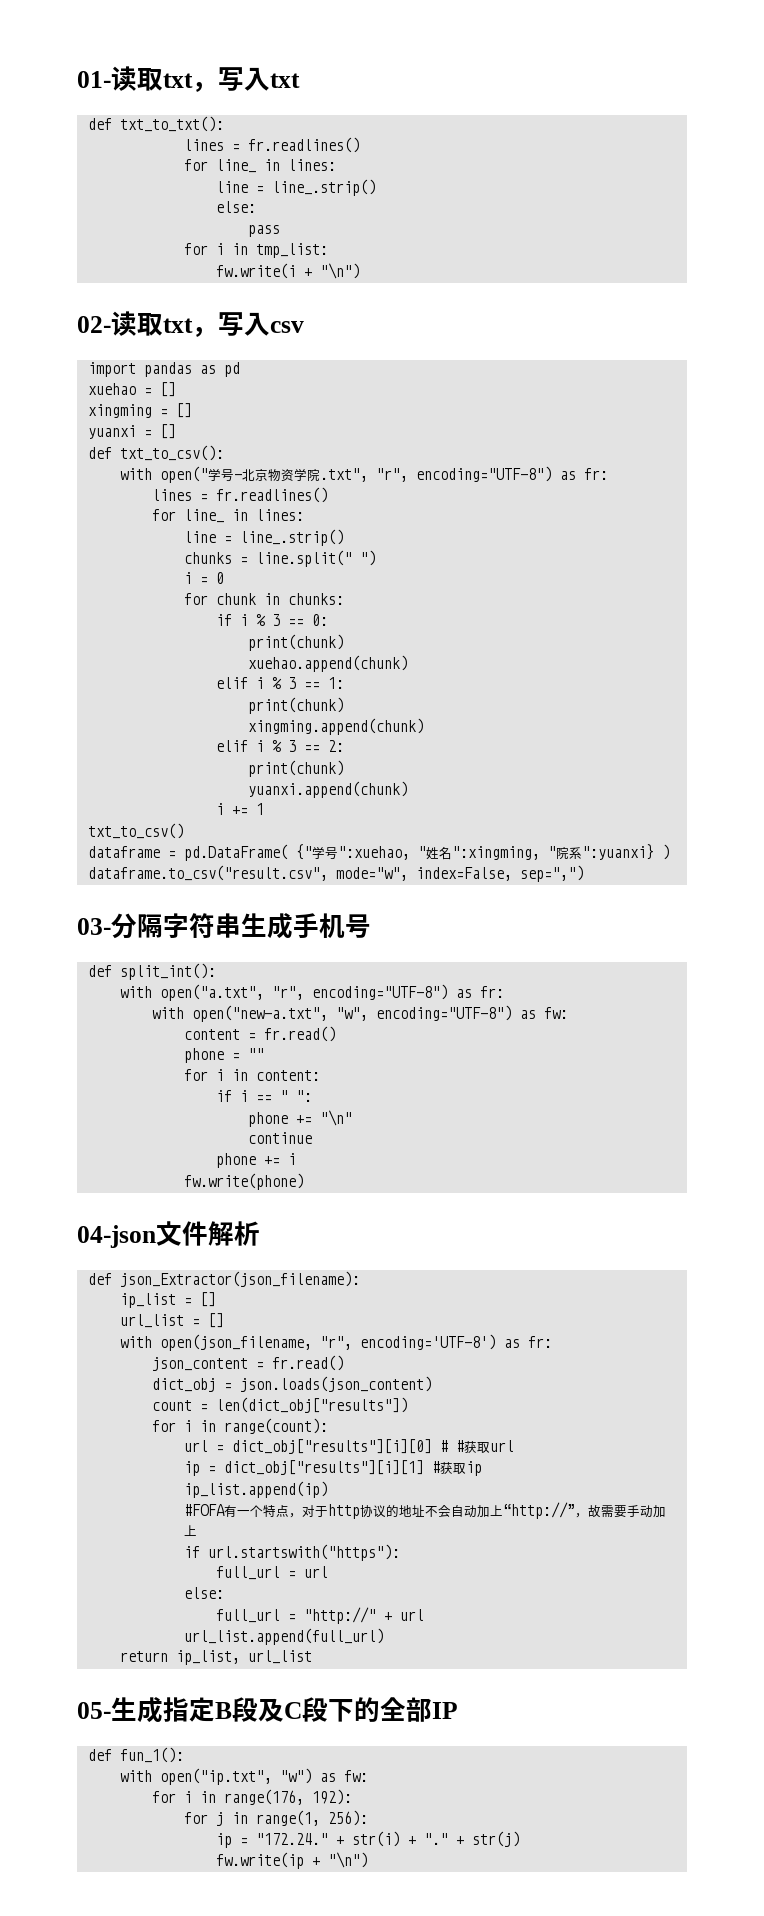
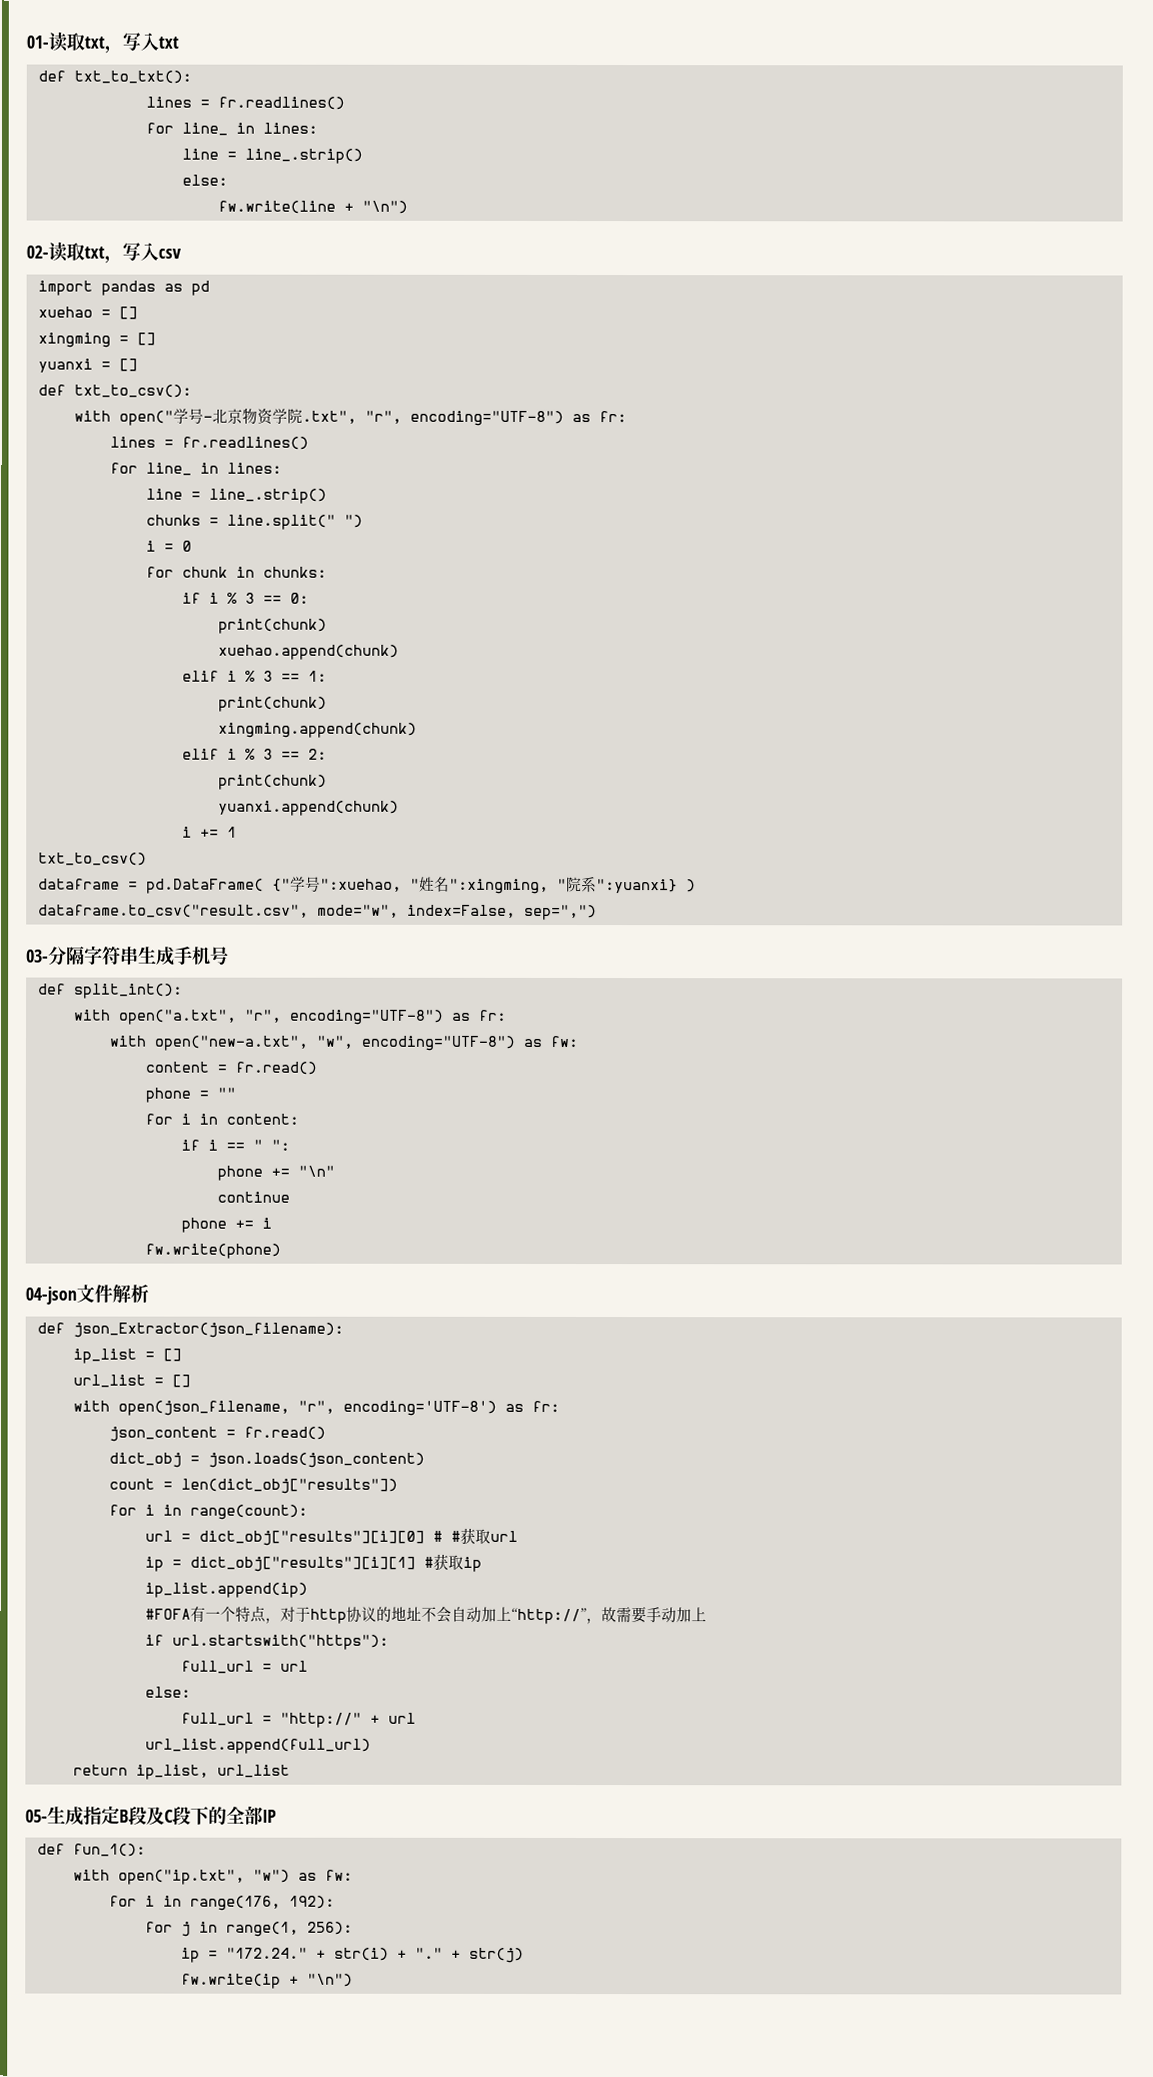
[247,225,280,237] [183,243,328,258] [215,263,296,279] pass // for i in tmp_list: // fw.write(i -> [217,200,336,214] fw.write(line

